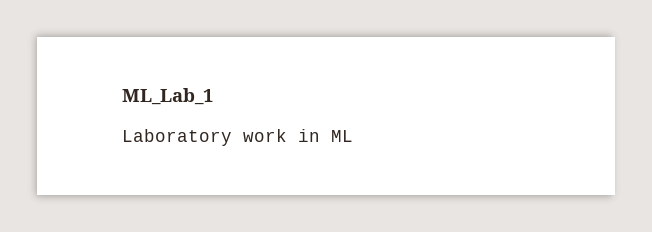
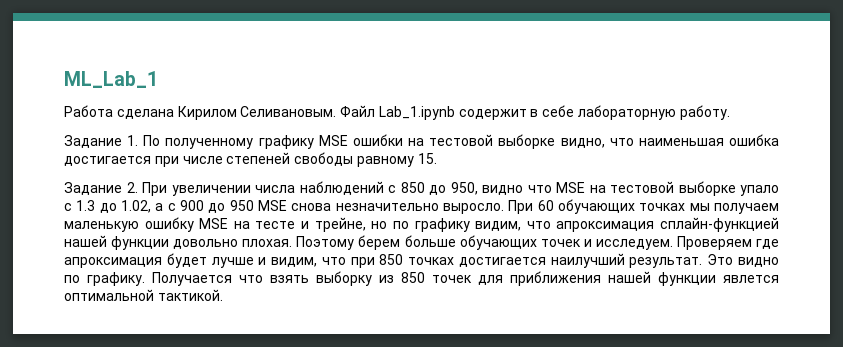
[122,129,353,146] Laboratory work in ML -> [64,105,730,120] [64,134,779,149] [64,152,437,167] [64,181,779,196] [64,199,780,214] [64,217,780,232] [64,235,780,250] [64,253,779,268] [64,271,779,286] [64,289,223,301] Работа сделана Кирилом Селивановым. Файл Lab_1.ipynb содержит в себе лабораторную работу. // Задание 1. По полученному графику MSE ошибки на тестовой выборке видно, что наименьшая ошибка достигается при числе степеней свободы равному 15. // Задание 2. При увеличении числа наблюдений с 850 до 950, видно что MSE на тестовой выборке упало с 1.3 до 1.02, а с 900 до 950 MSE снова незначительно выросло. При 60 обучающих точках мы получаем маленькую ошибку MSE на тесте и трейне, но по графику видим, что апроксимация сплайн-функцией нашей функции довольно плохая. Поэтому берем больше обучающих точек и исследуем. Проверяем где апроксимация будет лучше и видим, что при 850 точках достигается наилучший результат. Это видно по графику. Получается что взять выборку из 850 точек для приближения нашей функции явлется оптимальной тактикой.

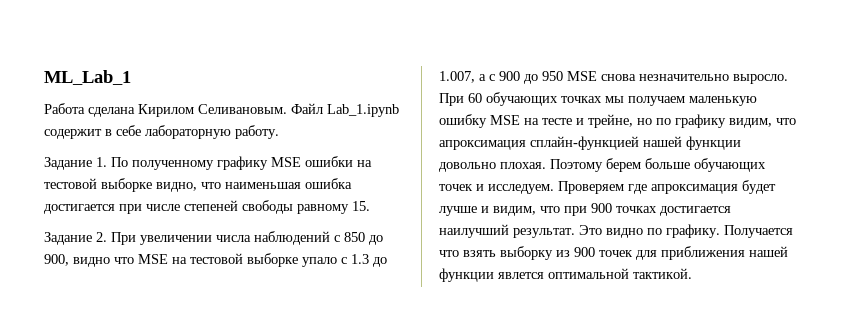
[450,182,478,195] 950, -> [44,254,69,266] 900,
[121,200,151,213] 1.02, -> [439,71,475,83] 1.007,
[379,254,404,265] 850 -> [591,203,612,213] 900
[401,272,425,283] 850 -> [574,247,595,257] 900

